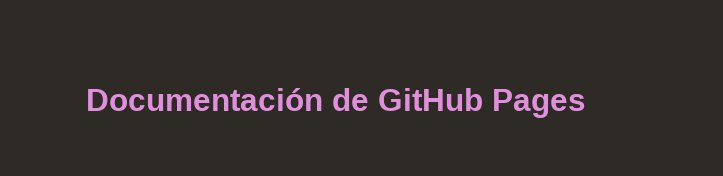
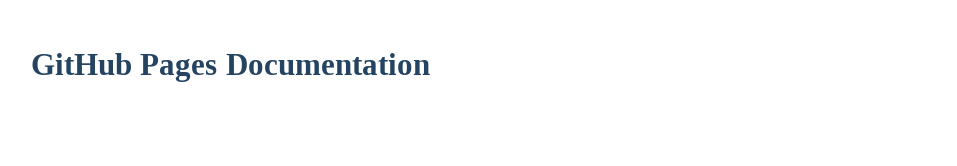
[86,88,369,111] Documentación de -> (31, 64) none
(586, 103) none -> [225,53,430,75] Documentation

